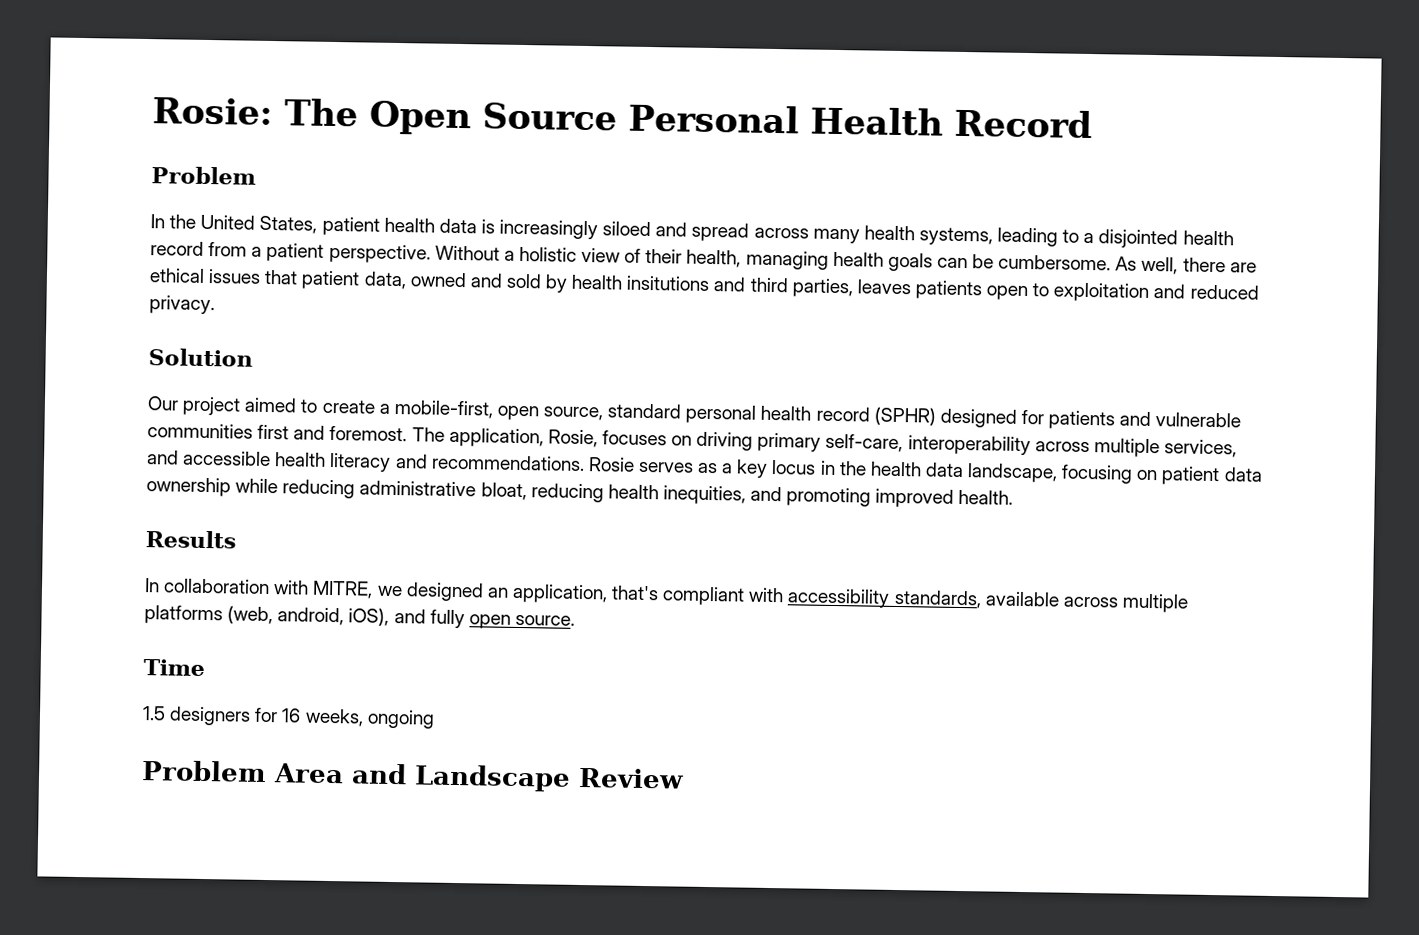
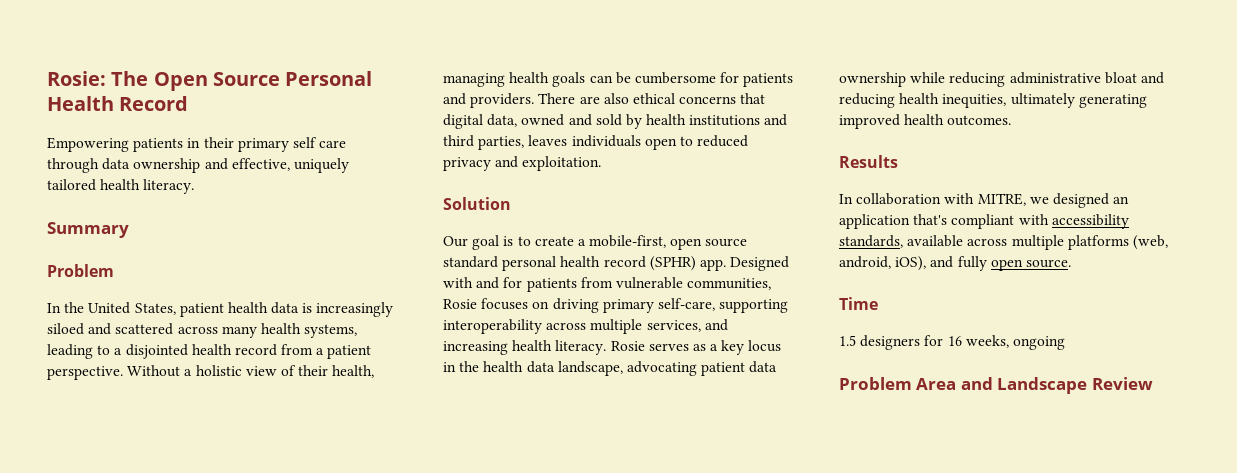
(1092, 123) none -> [47,137,347,152] [47,158,349,173] [47,179,195,194] [47,222,129,238] // Empowering patients in their primary self care through data ownership and effective, uniquely tailored health literacy. // Summary
[691,222,750,242] spread -> [115,323,174,335] scattered
[998,254,1257,275] [149,268,361,290] cumbersome. As well, there are ethical issues that patient -> [634,72,794,87] [443,93,766,108] [443,114,483,129] cumbersome for patients and providers. There are also ethical concerns that digital
[626,275,711,291] insitutions -> [689,115,761,126] institutions
[914,280,982,300] patients -> [571,135,641,147] individuals
[1053,282,1259,302] [149,295,215,315] exploitation and reduced privacy. -> [697,135,749,147] [443,156,602,171] reduced privacy and exploitation.
[182,396,298,416] project aimed -> [472,235,514,250] goal is
[543,406,604,421] source, -> [705,238,748,247] source
[939,408,1242,430] [147,423,598,448] designed for patients and vulnerable communities first and foremost. The application, Rosie, -> [699,256,790,271] [443,277,772,292] [443,299,477,309] app. Designed with and for patients from vulnerable communities, Rosie
(904, 443) none -> [719,299,789,313] supporting
[182,450,585,472] accessible health literacy and recommendations. -> [443,340,607,355] increasing health literacy.
[1061,464,1159,484] focusing on -> [626,361,697,376] advocating
[480,482,527,501] bloat, -> [1104,72,1164,84] bloat and
[750,486,1014,508] and promoting improved health. -> [1010,93,1147,108] [839,114,1012,129] ultimately generating improved health outcomes.
[511,583,608,604] application, -> [839,214,910,229] application

